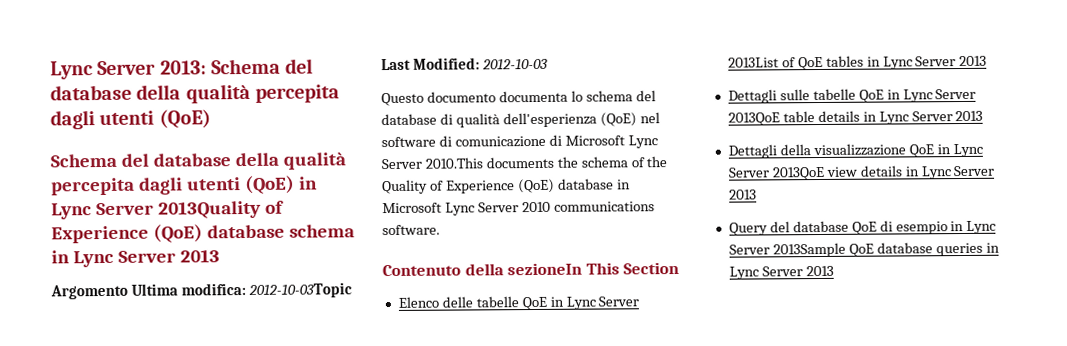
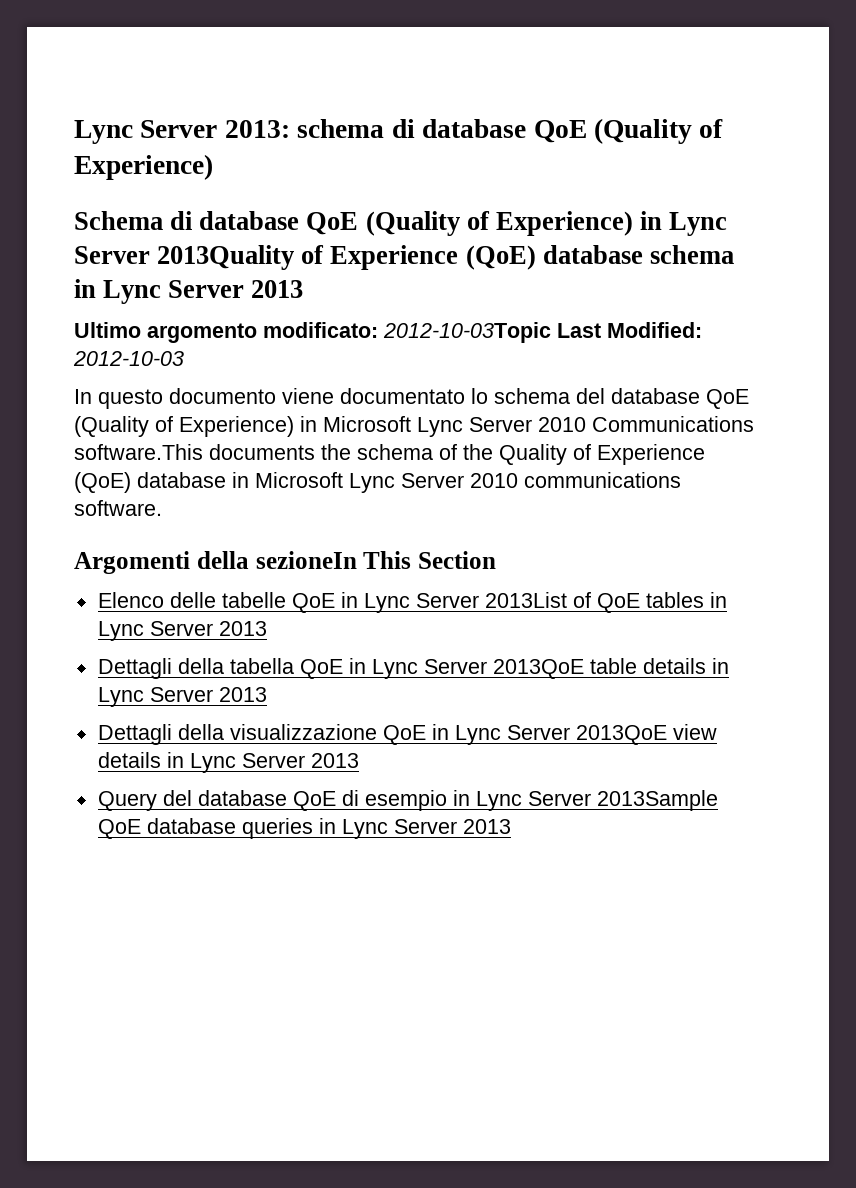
[210,58,314,75] [50,83,340,104] [50,109,211,130] [50,152,346,170] [51,175,295,196] Schema del database della qualità percepita dagli utenti (QoE) // Schema del database della qualità percepita dagli utenti (QoE) -> [297,118,724,144] [74,154,213,180] [74,211,633,236] schema di database QoE (Quality of Experience) // Schema di database QoE (Quality of Experience)
[50,283,246,300] Argomento Ultima modifica: -> [74,322,378,343] Ultimo argomento modificato:
[381,90,656,107] [381,112,660,128] [381,134,658,149] [381,157,483,170] Questo documento documenta lo schema del database di qualità dell'esperienza (QoE) nel software di comunicazione di Microsoft Lync Server 2010.This -> [74,388,749,409] [74,416,754,437] [74,444,203,460] In questo documento viene documentato lo schema del database QoE (Quality of Experience) in Microsoft Lync Server 2010 Communications software.This
[382,264,461,277] Contenuto -> [74,551,190,574] Argomenti
[779,88,856,101] sulle tabelle -> [177,658,294,674] della tabella

